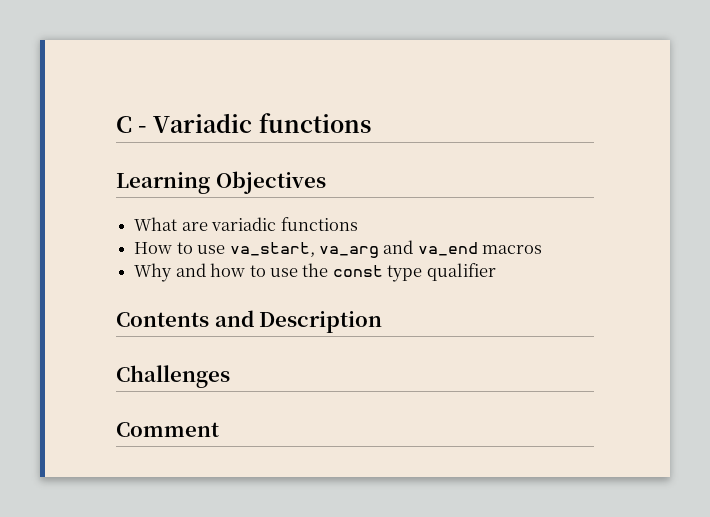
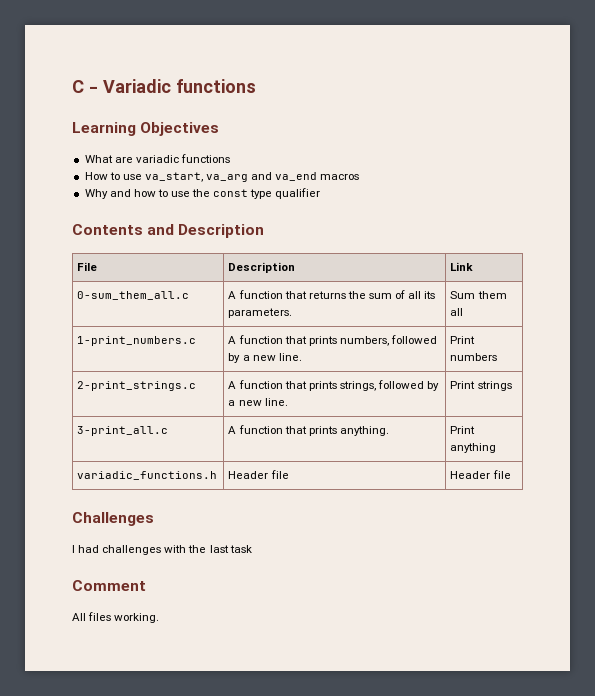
[116,365,230,388] [116,422,219,437] // Challenges // Comment -> [77,262,98,271] [228,262,296,273] [450,262,474,271] [77,291,190,300] [228,290,436,299] [228,308,293,318] [450,291,507,299] [450,308,464,316] [77,336,197,346] [228,335,437,346] [228,353,302,363] [450,336,476,344] [450,353,498,361] [77,381,197,391] [228,380,440,391] [228,398,288,406] [450,381,512,391] [77,426,169,436] [228,425,389,436] [450,426,476,434] [450,443,497,453] [77,471,218,480] [228,470,289,479] [450,470,511,479] [72,512,154,526] [72,545,252,555] [72,580,146,591] [72,612,160,623] // File | Description | Link // 0-sum_them_all.c | A function that returns the sum of all its parameters. | Sum them all // 1-print_numbers.c | A function that prints numbers, followed by a new line. | Print numbers // 2-print_strings.c | A function that prints strings, followed by a new line. | Print strings // 3-print_all.c | A function that prints anything. | Print anything // variadic_functions.h | Header file | Header file // Challenges // I had challenges with the last task // Comment // All files working.

